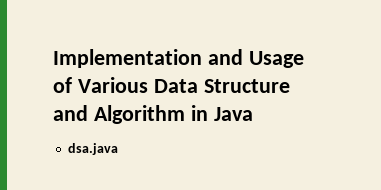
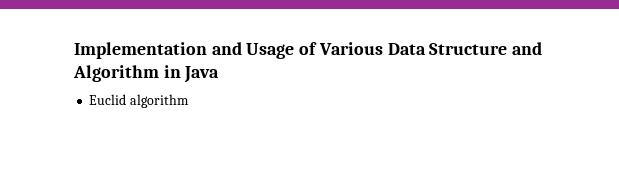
[68,143,119,155] dsa.java -> [89,94,190,108] Euclid algorithm

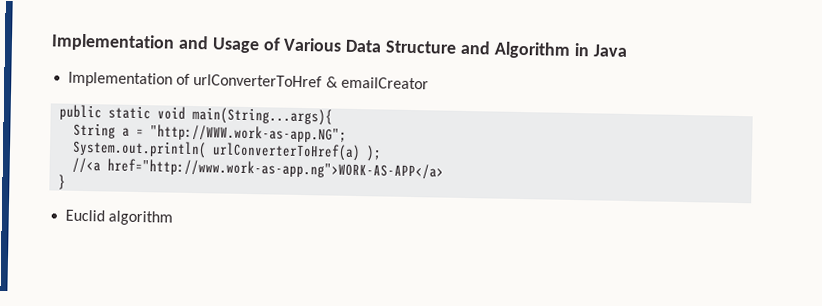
(220, 74) none -> [68,71,429,90] [59,104,334,126] [73,122,348,143] [72,139,383,162] [72,157,445,180] [58,174,67,190] // Implementation of urlConverterToHref & emailCreator // public static void main(String...args){ // String a = "http://WWW.work-as-app.NG"; // System.out.println( urlConverterToHref(a) ); // //<a href="http://www.work-as-app.ng">WORK-AS-APP</a> // }

